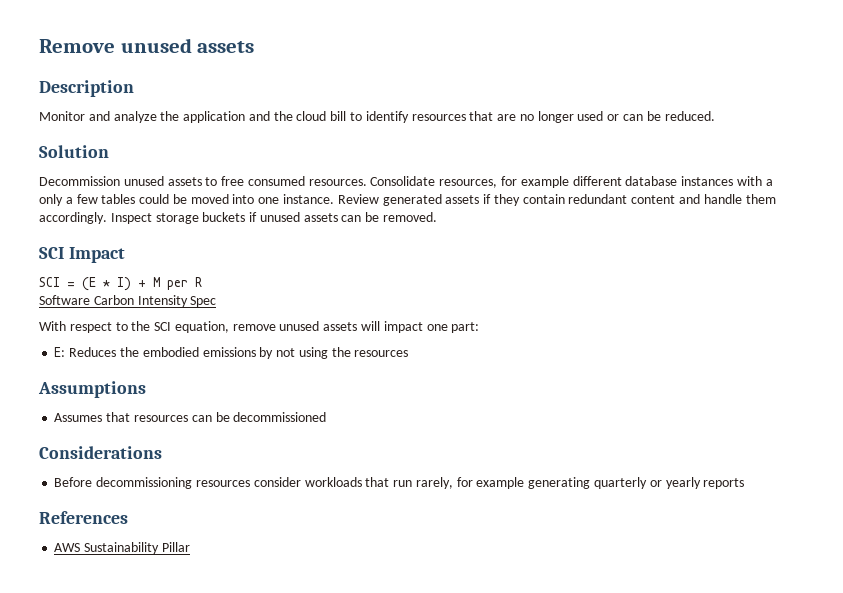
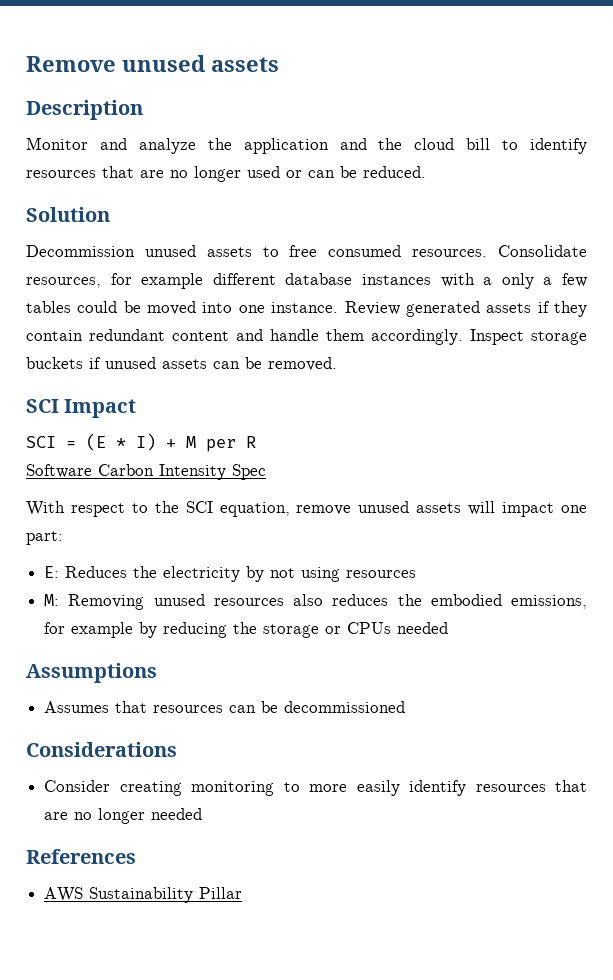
[142,347,256,357] embodied emissions -> [163,566,241,582] electricity
[331,347,409,357] the resources -> [346,570,417,578] [44,594,587,610] [44,622,449,638] resources // M: Removing unused resources also reduces the embodied emissions, for example by reducing the storage or CPUs needed
[54,477,745,489] Before decommissioning resources consider workloads that run rarely, for example generating quarterly or yearly reports -> [44,780,587,796] [44,808,203,824] Consider creating monitoring to more easily identify resources that are no longer needed

